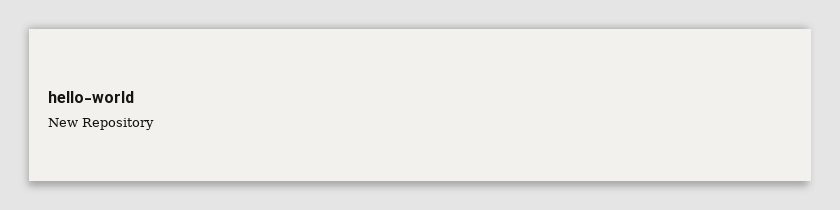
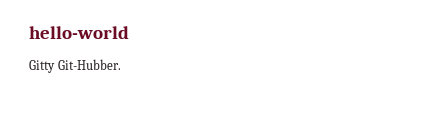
[48,118,154,130] New Repository -> [29,59,121,73] Gitty Git-Hubber.

